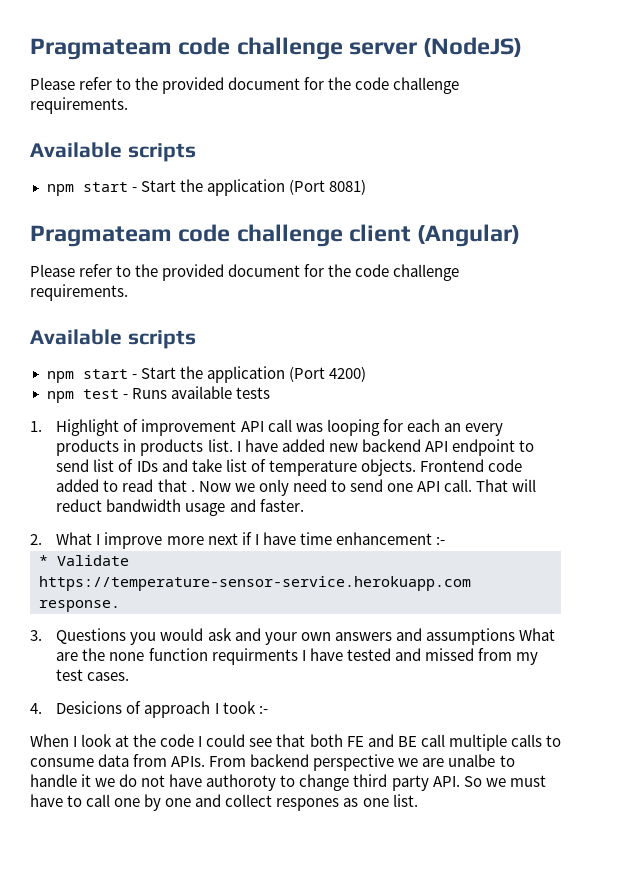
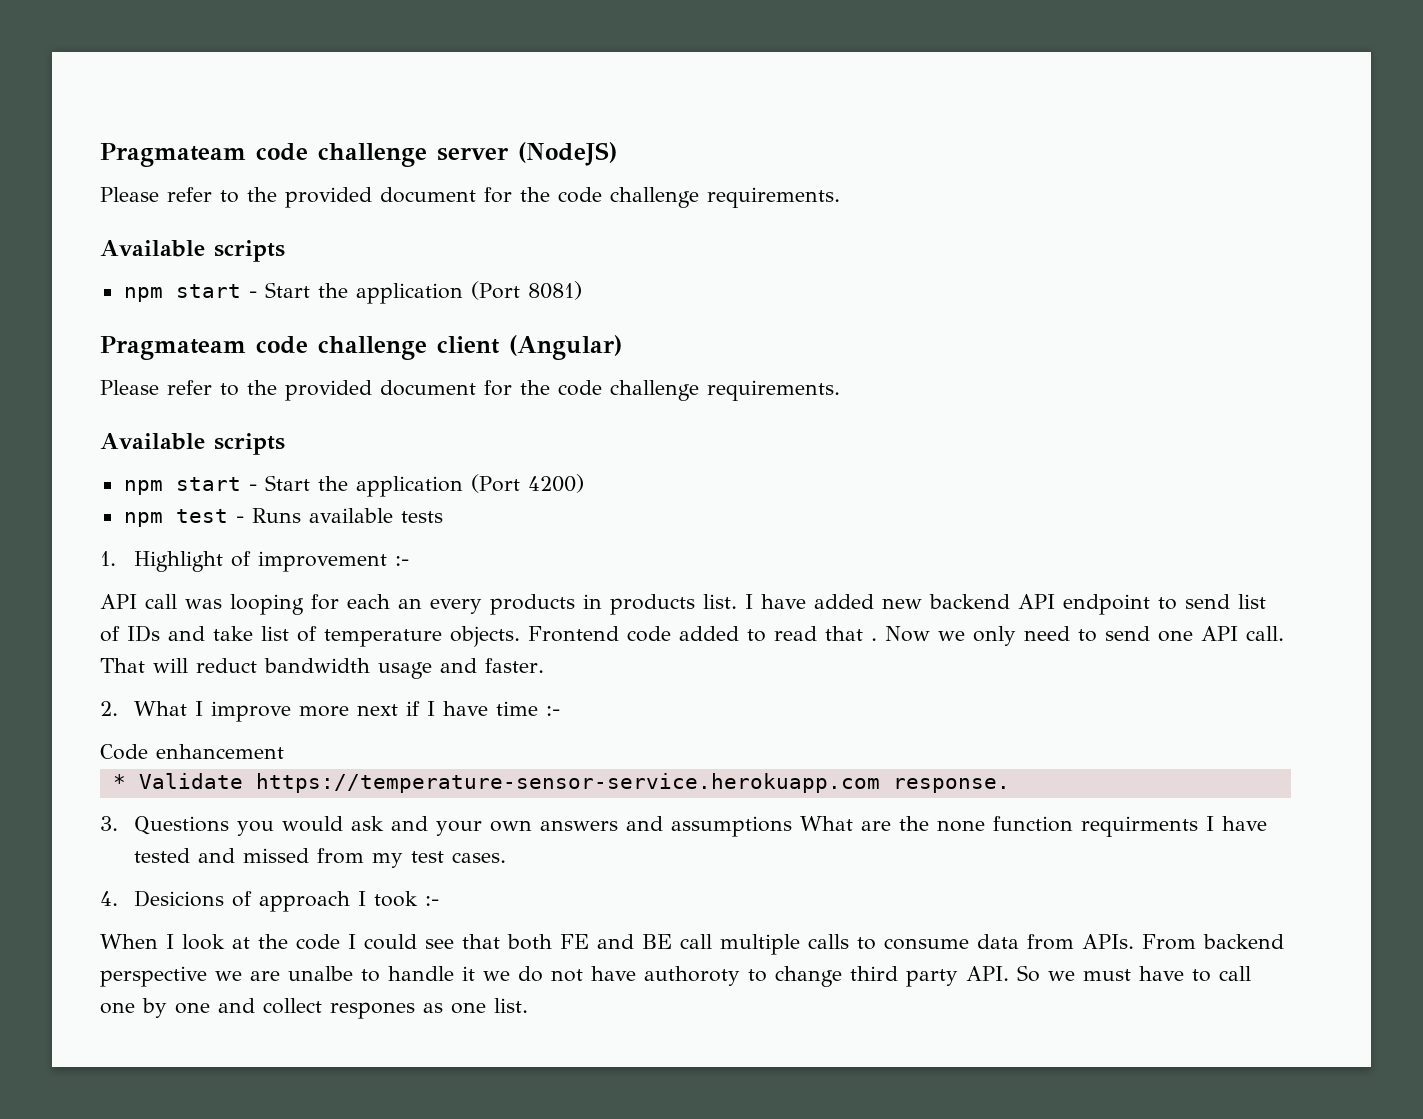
(237, 427) none -> [394,556,409,566] :- //
(332, 538) none -> [545,706,560,716] [100,744,148,760] :- // Code
[435,536,445,545] :- -> (284, 751) none

